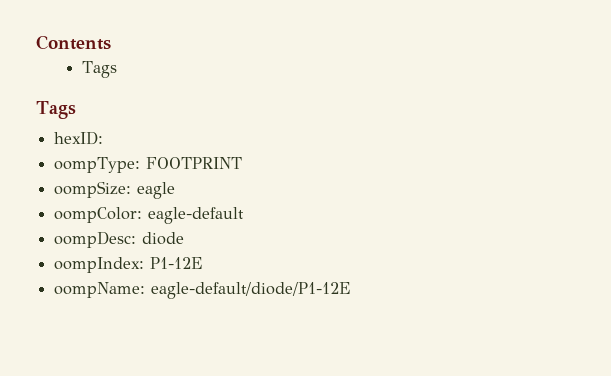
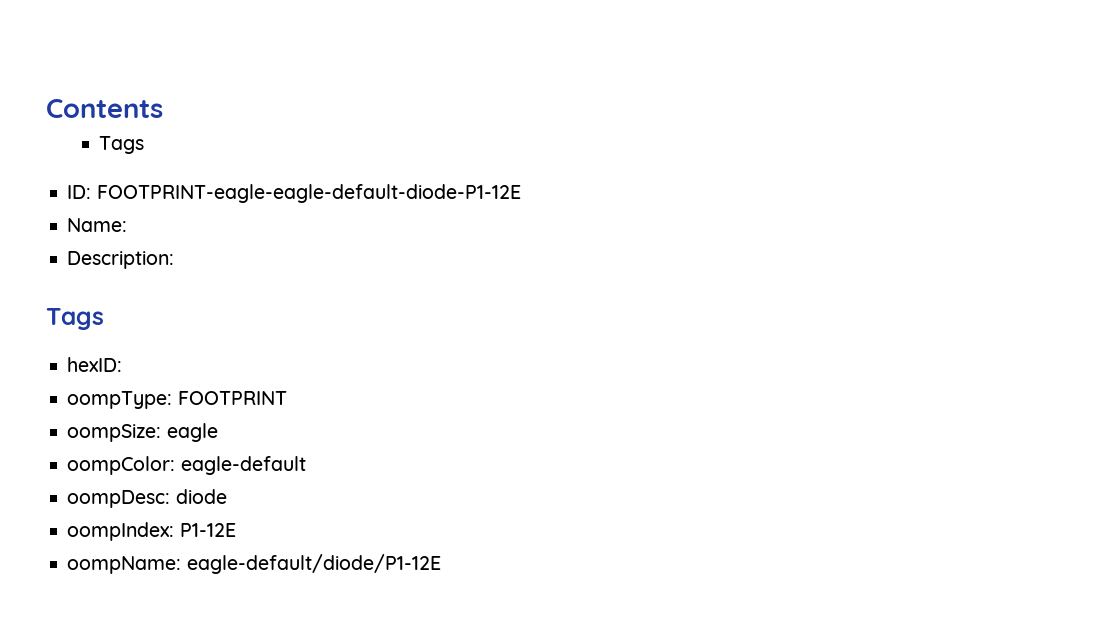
(118, 69) none -> [67,184,521,203] [67,218,128,232] [67,251,175,269] // ID: FOOTPRINT-eagle-eagle-default-diode-P1-12E // Name: // Description:

